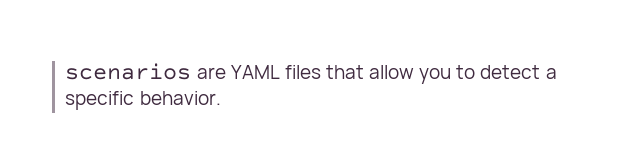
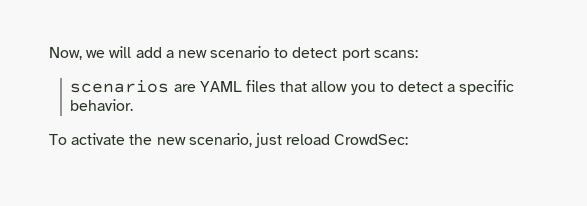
(65, 71) none -> [49,46,418,61] Now, we will add a new scenario to detect port scans: //
(221, 98) none -> [49,133,409,148] // To activate the new scenario, just reload CrowdSec:

